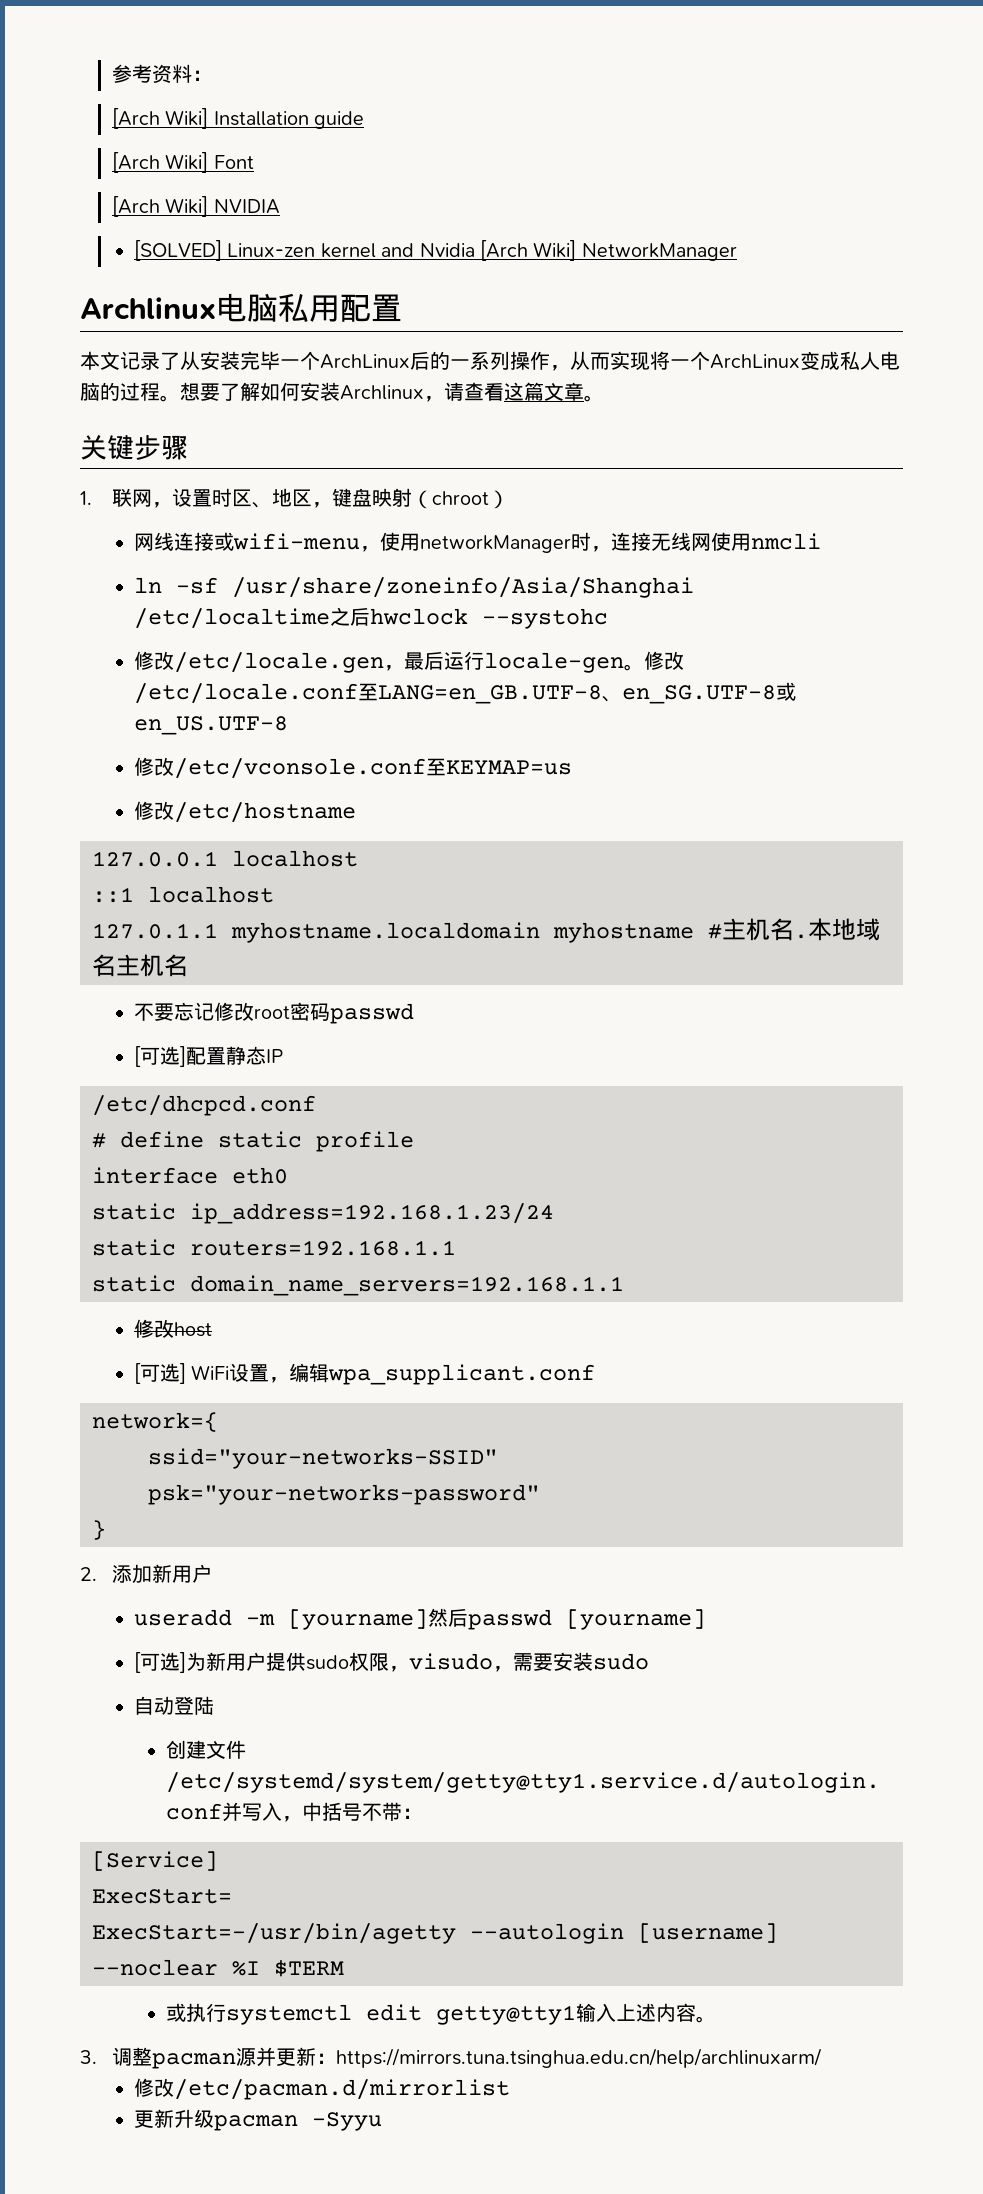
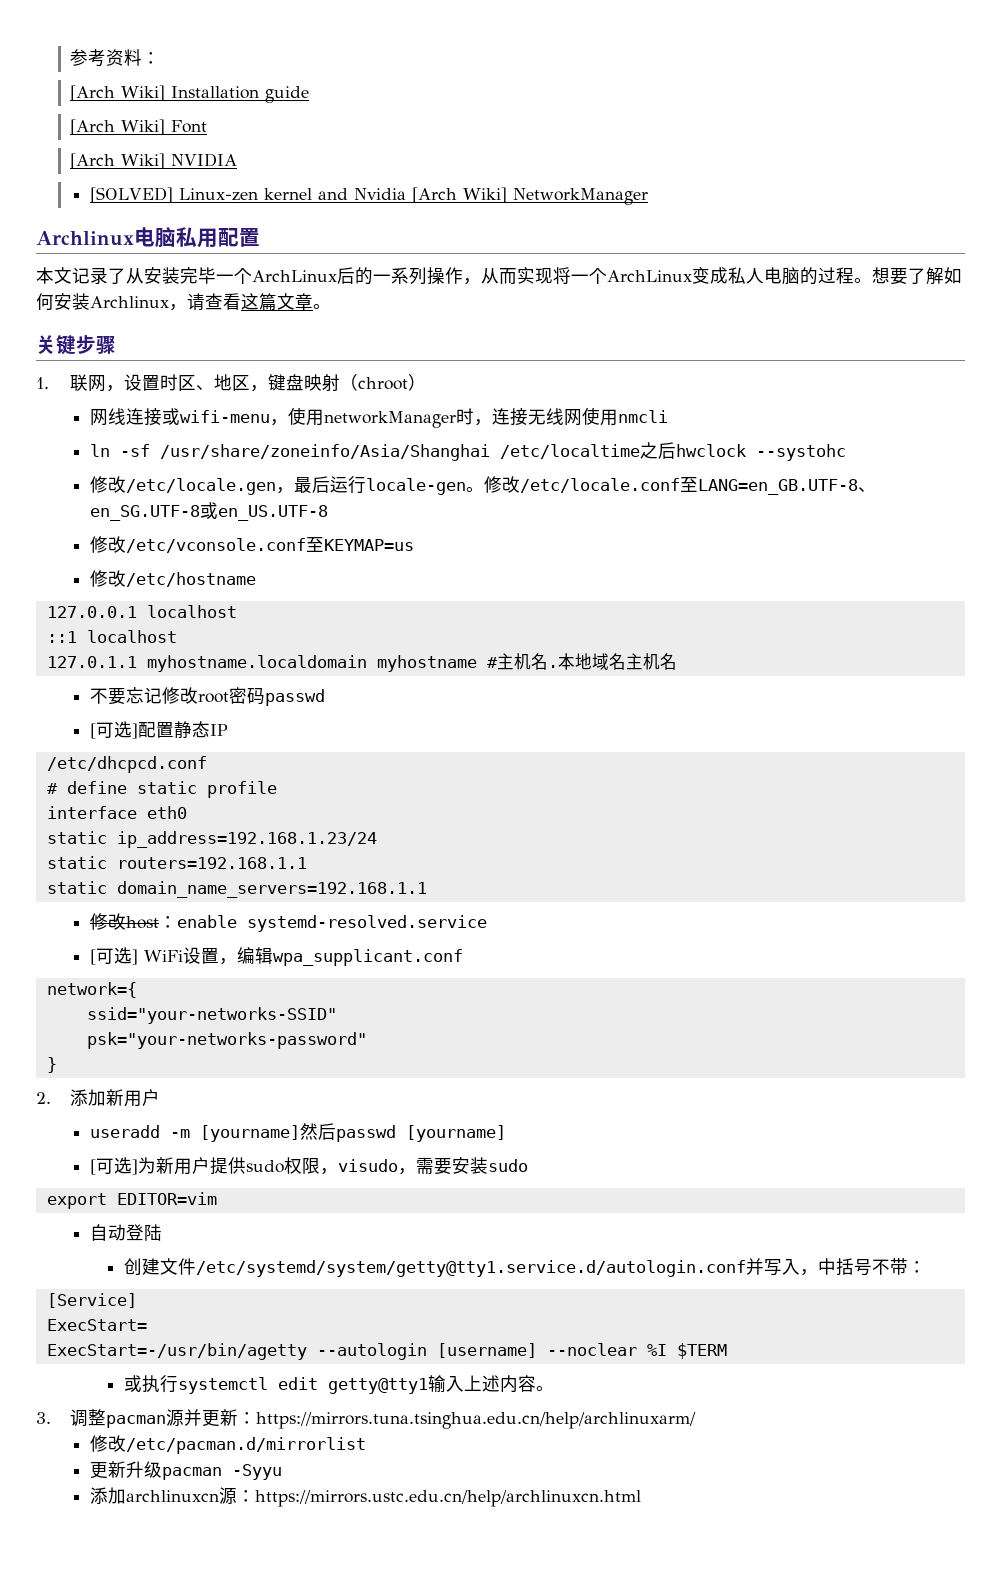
(212, 1329) none -> [158,915,487,932] ：enable systemd-resolved.service
(649, 1661) none -> [46,1192,217,1209] // export EDITOR=vim
(382, 2121) none -> [89,1487,641,1507] // 添加archlinuxcn源：https://mirrors.ustc.edu.cn/help/archlinuxcn.html

